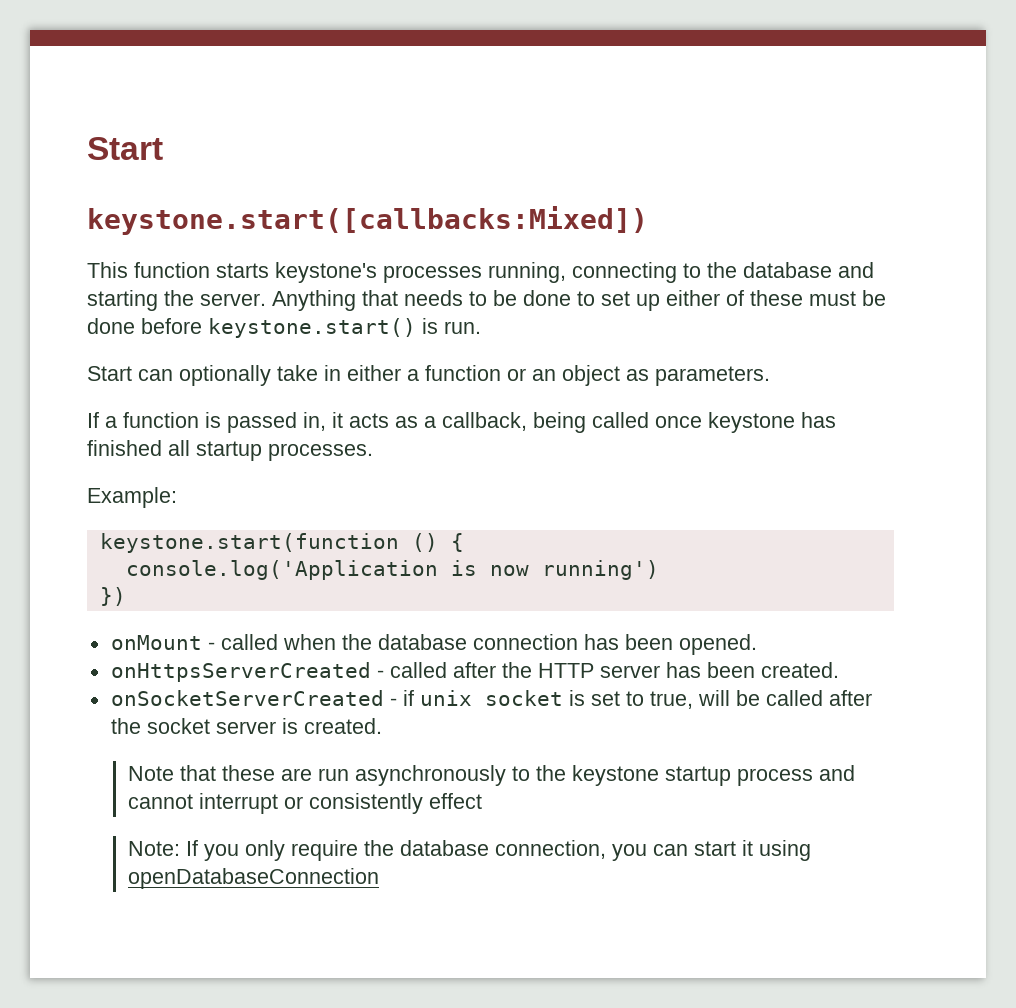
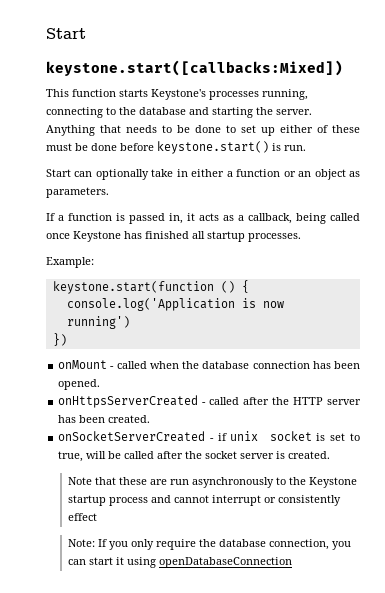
[275,262,377,283] keystone's -> [151,89,206,100] Keystone's
[708,412,795,433] keystone -> [73,231,121,242] Keystone
[572,765,660,786] keystone -> [308,477,357,488] Keystone

